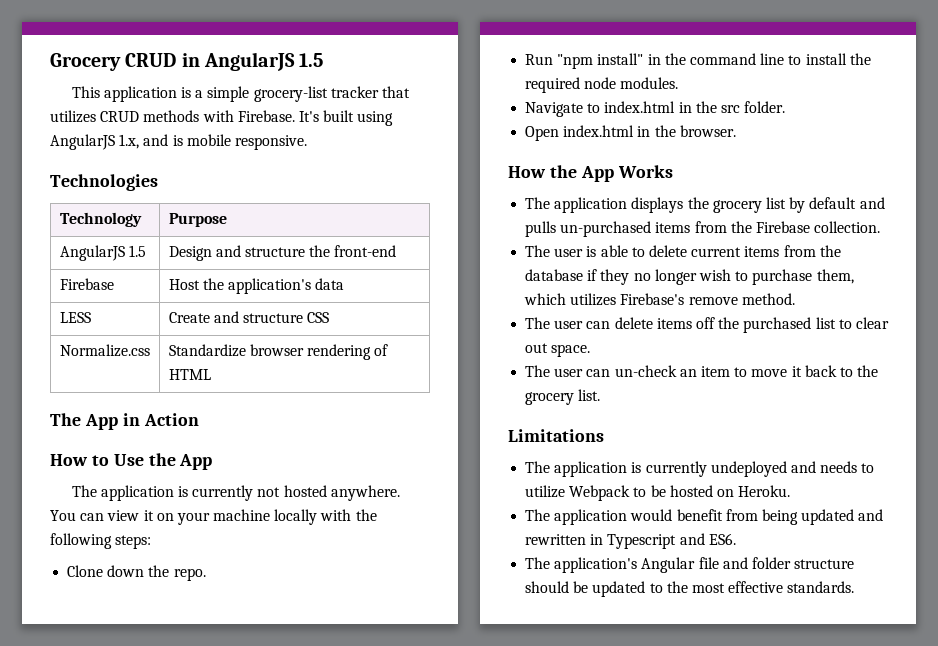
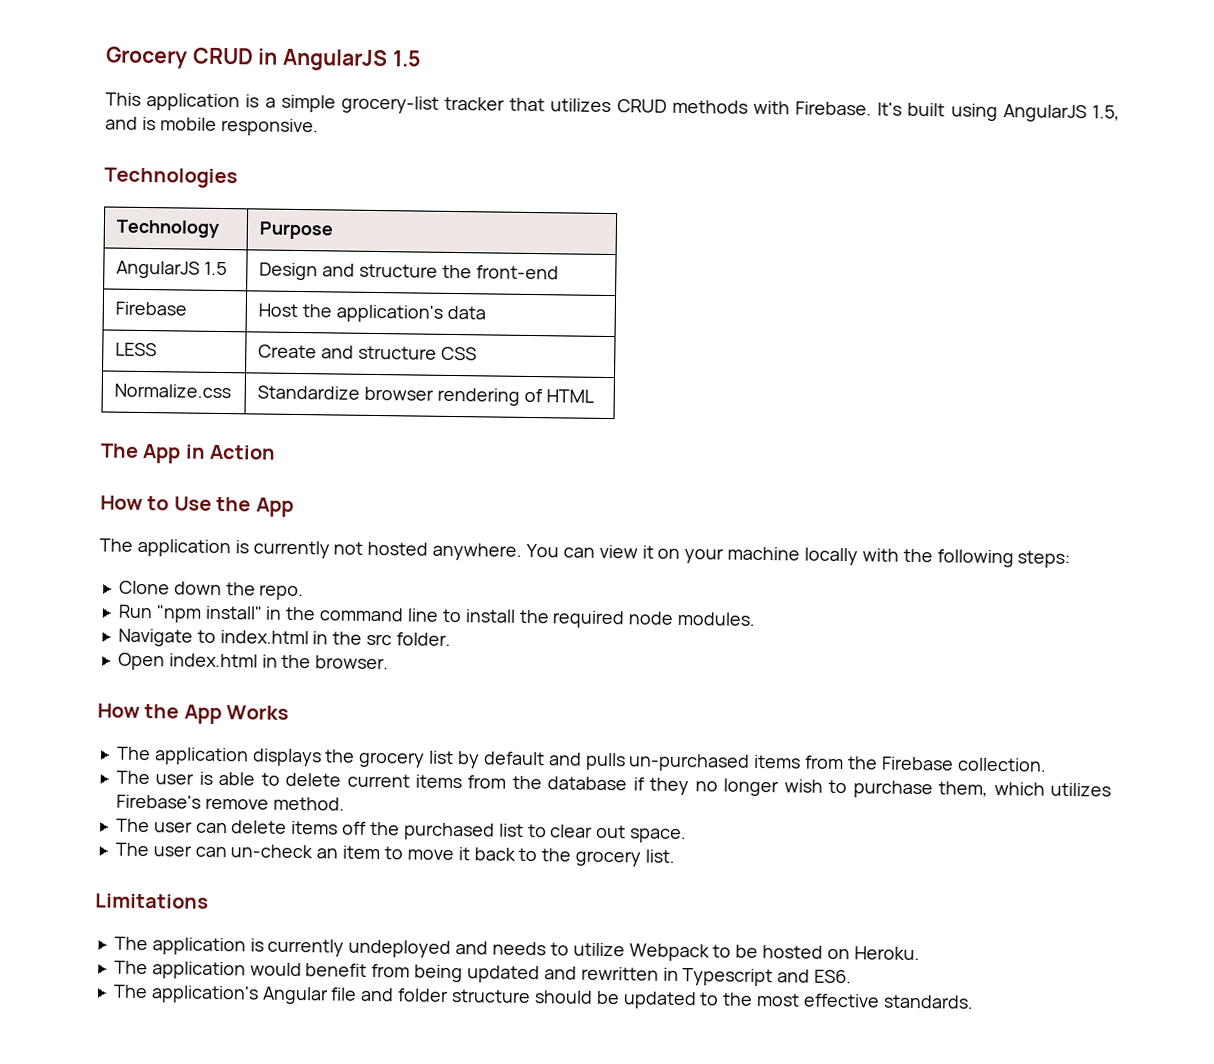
[119,134,140,149] 1.x, -> [1091,105,1120,121] 1.5,

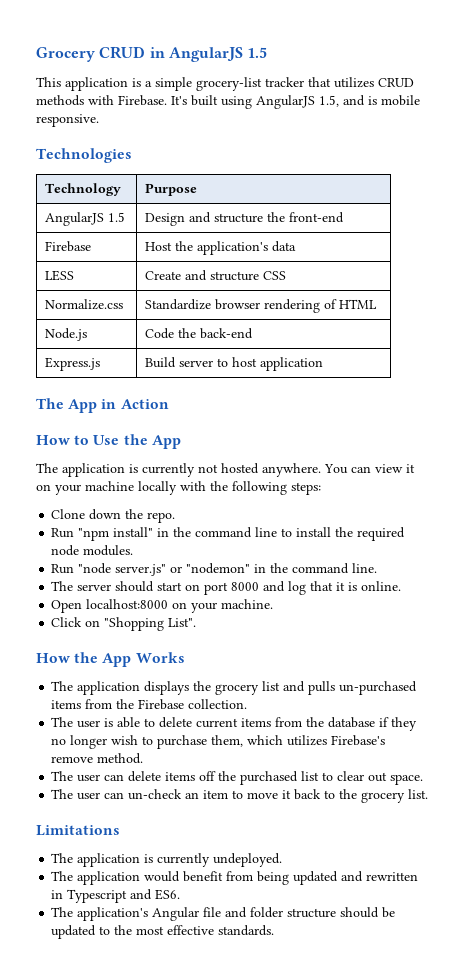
(594, 396) none -> [45,328,88,341] [145,328,254,339] [45,357,101,371] [145,357,324,371] // Node.js | Code the back-end // Express.js | Build server to host application
[117,628,451,647] [117,652,390,671] Navigate to index.html in the src folder. // Open index.html in the browser. -> [51,563,378,576] [51,581,402,595] [51,599,274,613] [51,617,197,631] Run "node server.js" or "nodemon" in the command line. // The server should start on port 8000 and log that it is online. // Open localhost:8000 on your machine. // Click on "Shopping List".
[456,751,545,769] by default -> (281, 686) none
[348,939,920,962] undeployed and needs to utilize Webpack to be hosted on Heroku. -> [213,853,283,867] undeployed.

